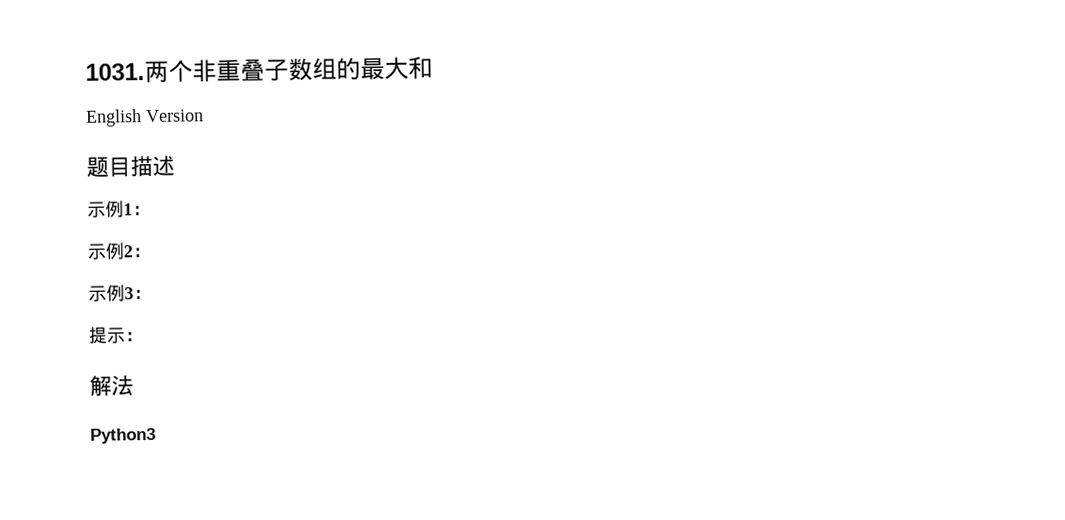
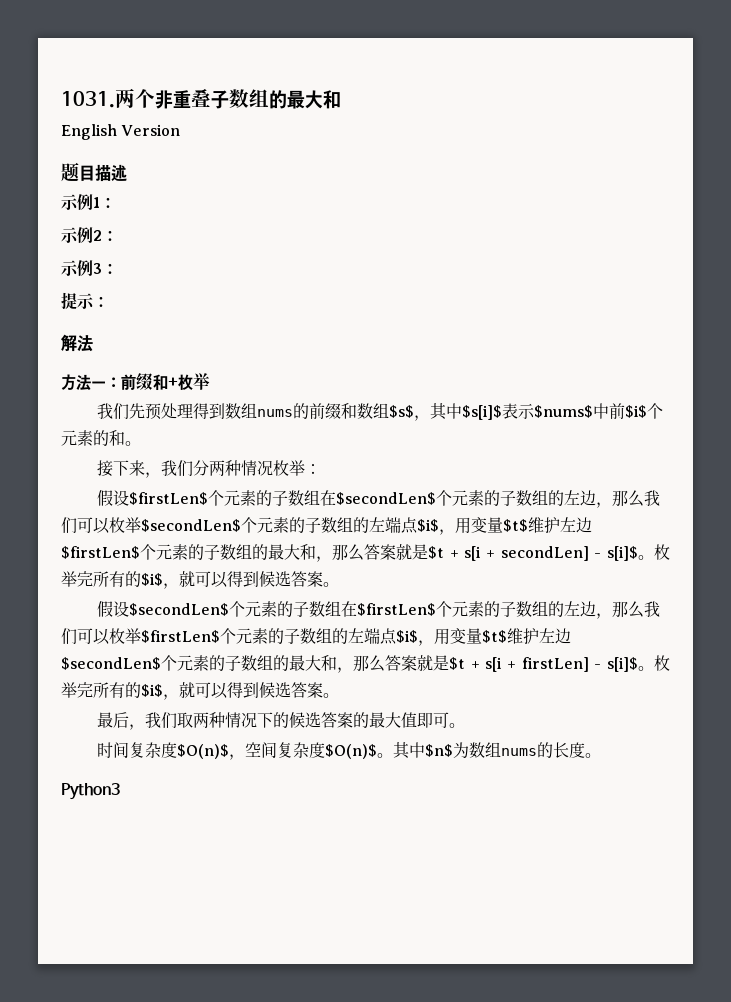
(134, 385) none -> [61,373,210,391] [97,403,664,421] [61,430,141,446] [97,460,322,478] [97,490,661,508] [61,517,592,535] [61,544,670,562] [61,571,339,589] [97,601,661,619] [61,628,571,646] [61,655,670,673] [61,682,339,700] [97,712,466,730] [97,742,602,760] // 方法一：前缀和+枚举 // 我们先预处理得到数组nums的前缀和数组$s$，其中$s[i]$表示$nums$中前$i$个元素的和。 // 接下来，我们分两种情况枚举： // 假设$firstLen$个元素的子数组在$secondLen$个元素的子数组的左边，那么我们可以枚举$secondLen$个元素的子数组的左端点$i$，用变量$t$维护左边$firstLen$个元素的子数组的最大和，那么答案就是$t + s[i + secondLen] - s[i]$。枚举完所有的$i$，就可以得到候选答案。 // 假设$secondLen$个元素的子数组在$firstLen$个元素的子数组的左边，那么我们可以枚举$firstLen$个元素的子数组的左端点$i$，用变量$t$维护左边$secondLen$个元素的子数组的最大和，那么答案就是$t + s[i + firstLen] - s[i]$。枚举完所有的$i$，就可以得到候选答案。 // 最后，我们取两种情况下的候选答案的最大值即可。 // 时间复杂度$O(n)$，空间复杂度$O(n)$。其中$n$为数组nums的长度。

